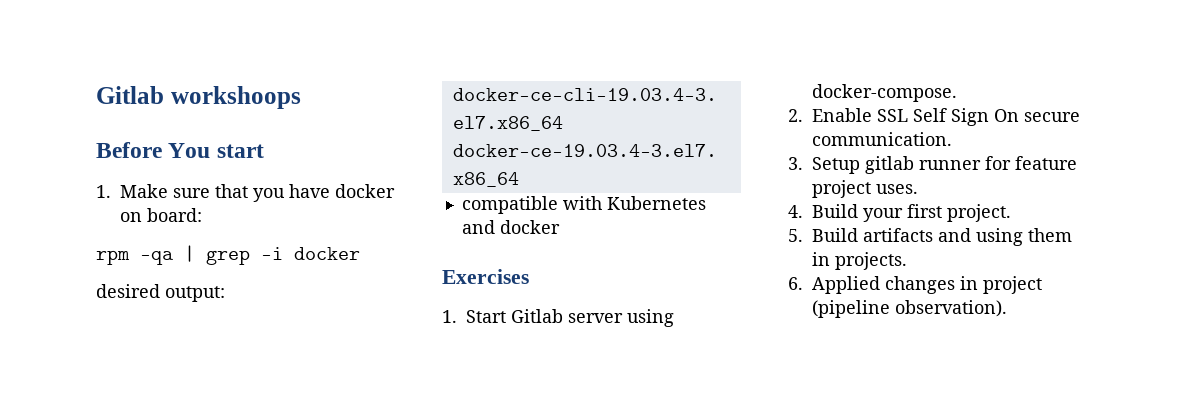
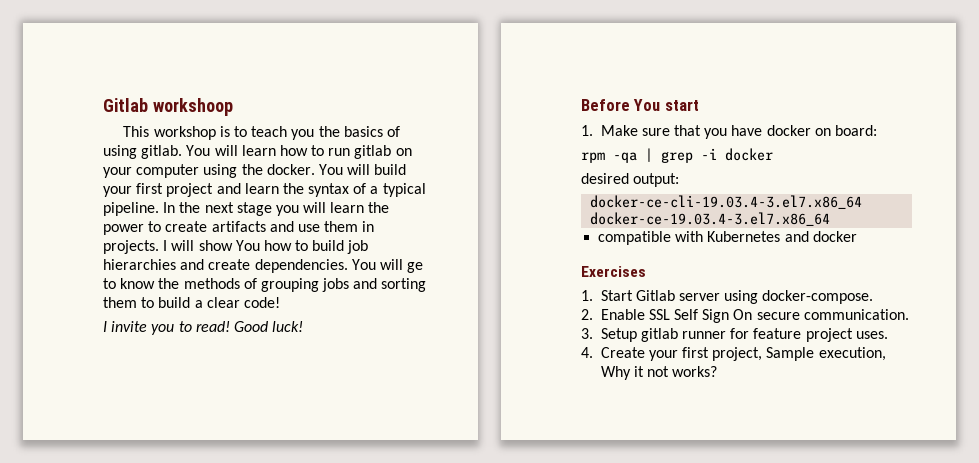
[96,86,301,109] Gitlab workshoops -> [103,98,233,116] [123,126,400,140] [103,145,412,159] [103,164,407,178] [103,183,426,197] [103,202,390,216] [103,221,375,235] [103,240,369,254] [103,259,424,273] [103,278,427,292] [103,297,280,308] [103,321,304,335] Gitlab workshoop // This workshop is to teach you the basics of using gitlab. You will learn how to run gitlab on your computer using the docker. You will build your first project and learn the syntax of a typical pipeline. In the next stage you will learn the power to create artifacts and use them in projects. I will show You how to build job hierarchies and create dependencies. You will ge to know the methods of grouping jobs and sorting them to build a clear code! // I invite you to read! Good luck!
[812,204,1011,222] [788,228,1072,246] [812,252,907,270] [788,276,1042,294] [812,300,1007,318] Build your first project. // 5. Build artifacts and using them in projects. // 6. Applied changes in project (pipeline observation). -> [600,347,886,361] [600,366,718,380] Create your first project, Sample execution, Why it not works?

